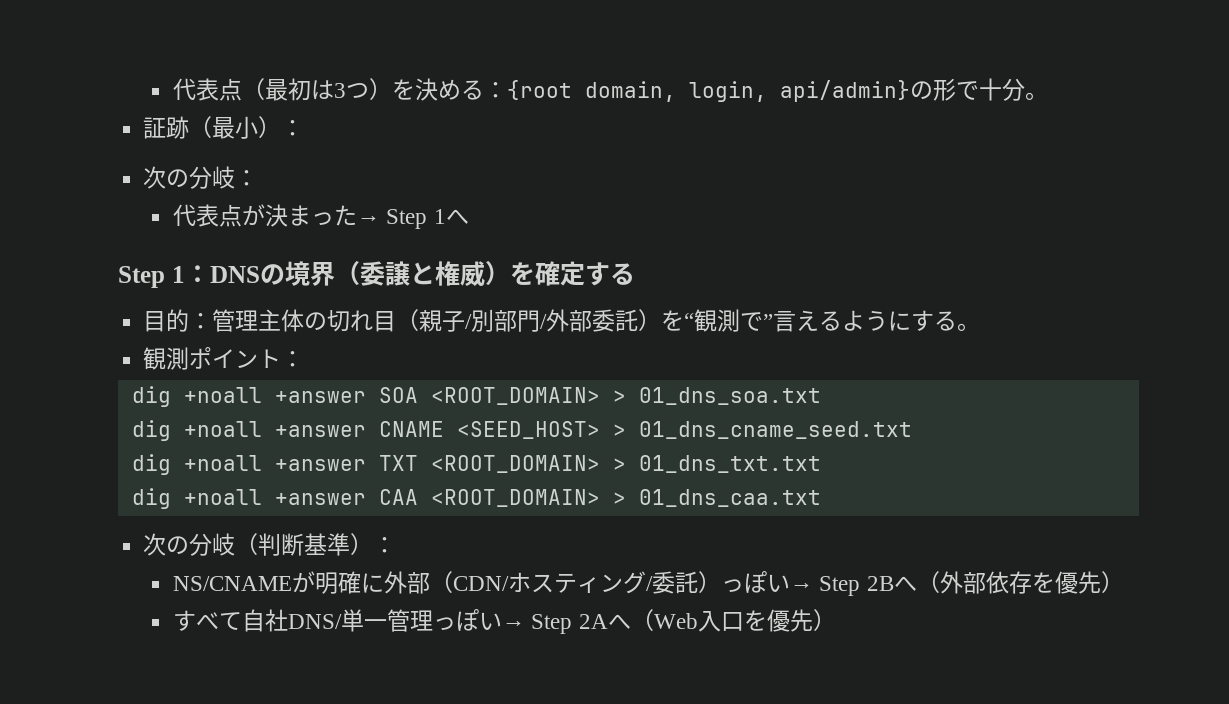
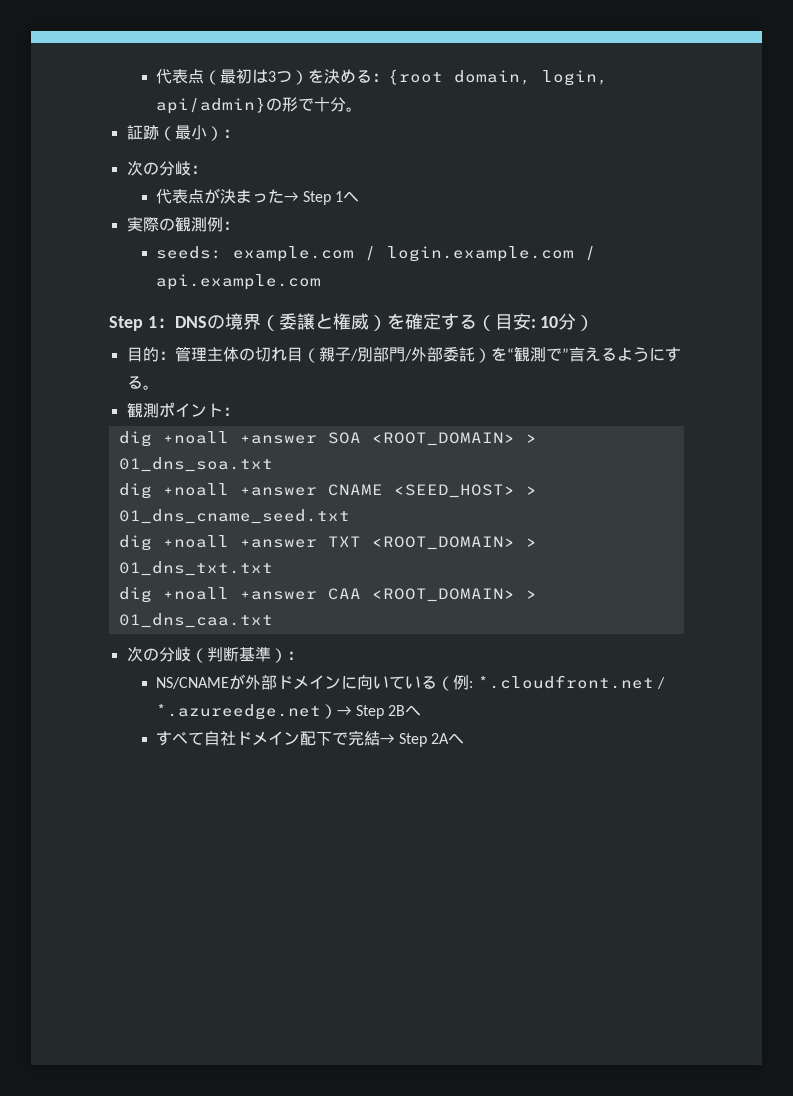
(469, 216) none -> [126,216,239,232] [156,246,597,262] [156,274,322,290] // 実際の観測例： // seeds: example.com / login.example.com / api.example.com
(635, 274) none -> [476,313,595,331] （目安: 10分）
[315,571,1124,596] [173,609,836,634] 明確に外部（CDN/ホスティング/委託）っぽい→ Step 2Bへ（外部依存を優先） // すべて自社DNS/単一管理っぽい→ Step 2Aへ（Web入口を優先） -> [245,675,666,691] [156,704,422,720] [156,730,465,747] 外部ドメインに向いている（例: *.cloudfront.net / *.azureedge.net）→ Step 2Bへ // すべて自社ドメイン配下で完結→ Step 2Aへ

